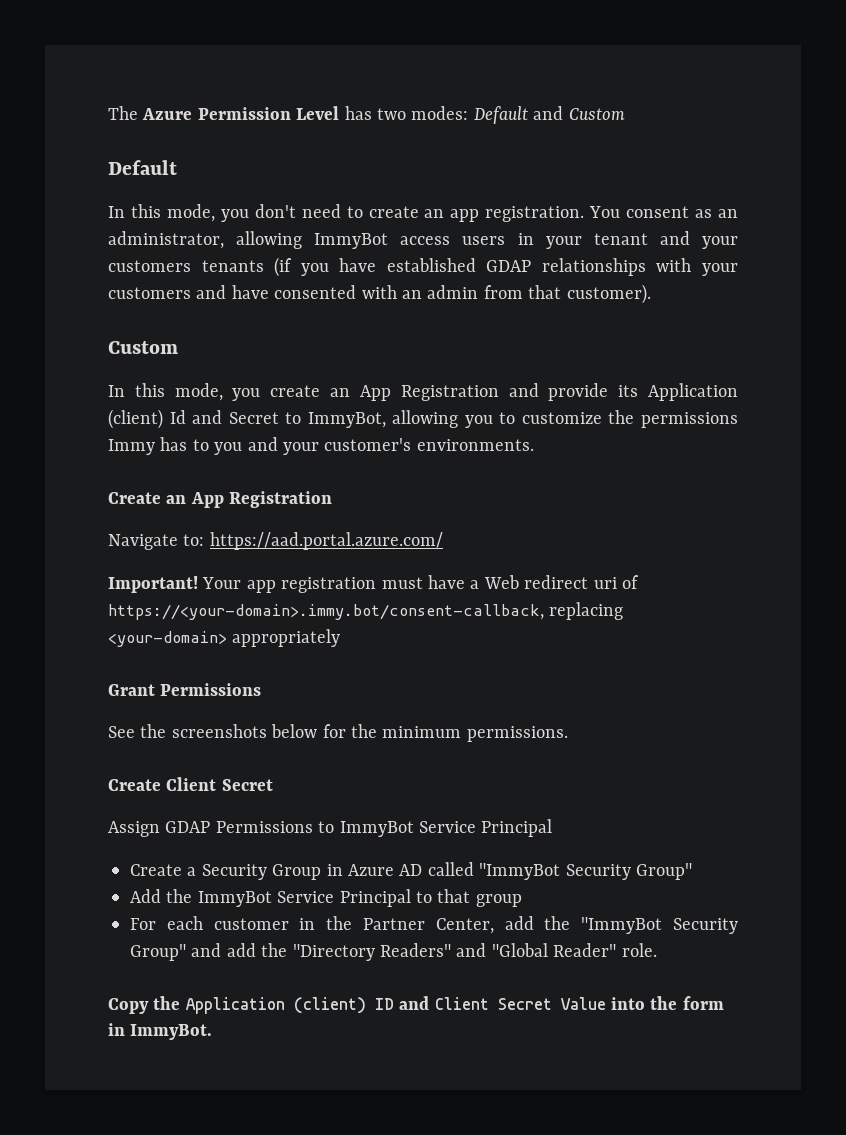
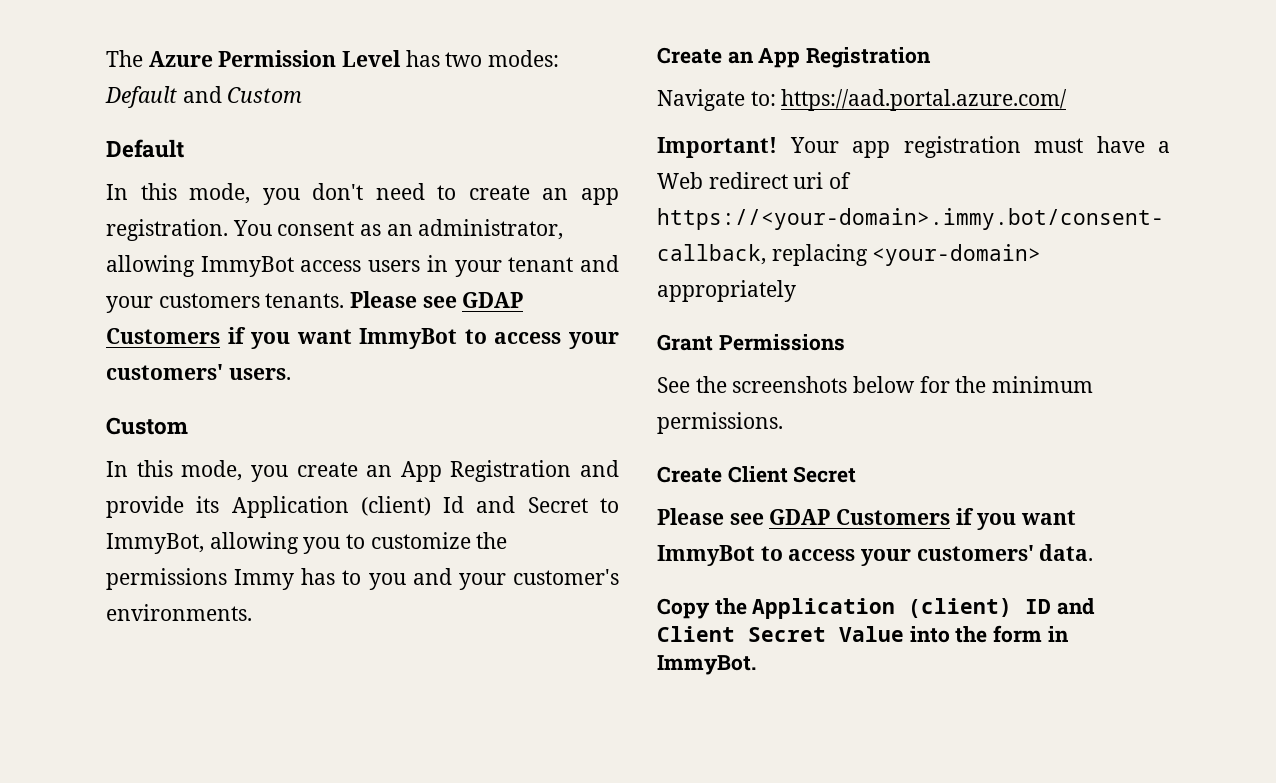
[201,257,738,277] [108,284,651,304] tenants (if you have established GDAP relationships with your customers and have consented with an admin from that customer). -> [265,291,524,308] [106,327,619,349] [106,364,291,380] tenants. Please see GDAP Customers if you want ImmyBot to access your customers' users.
[108,819,553,837] [130,862,692,880] [130,889,522,907] [130,916,738,934] [130,943,657,961] Assign GDAP Permissions to ImmyBot Service Principal // Create a Security Group in Azure AD called "ImmyBot Security Group" // Add the ImmyBot Service Principal to that group // For each customer in the Partner Center, add the "ImmyBot Security Group" and add the "Directory Readers" and "Global Reader" role. -> [657,508,1077,530] [657,544,1094,566] Please see GDAP Customers if you want ImmyBot to access your customers' data.

